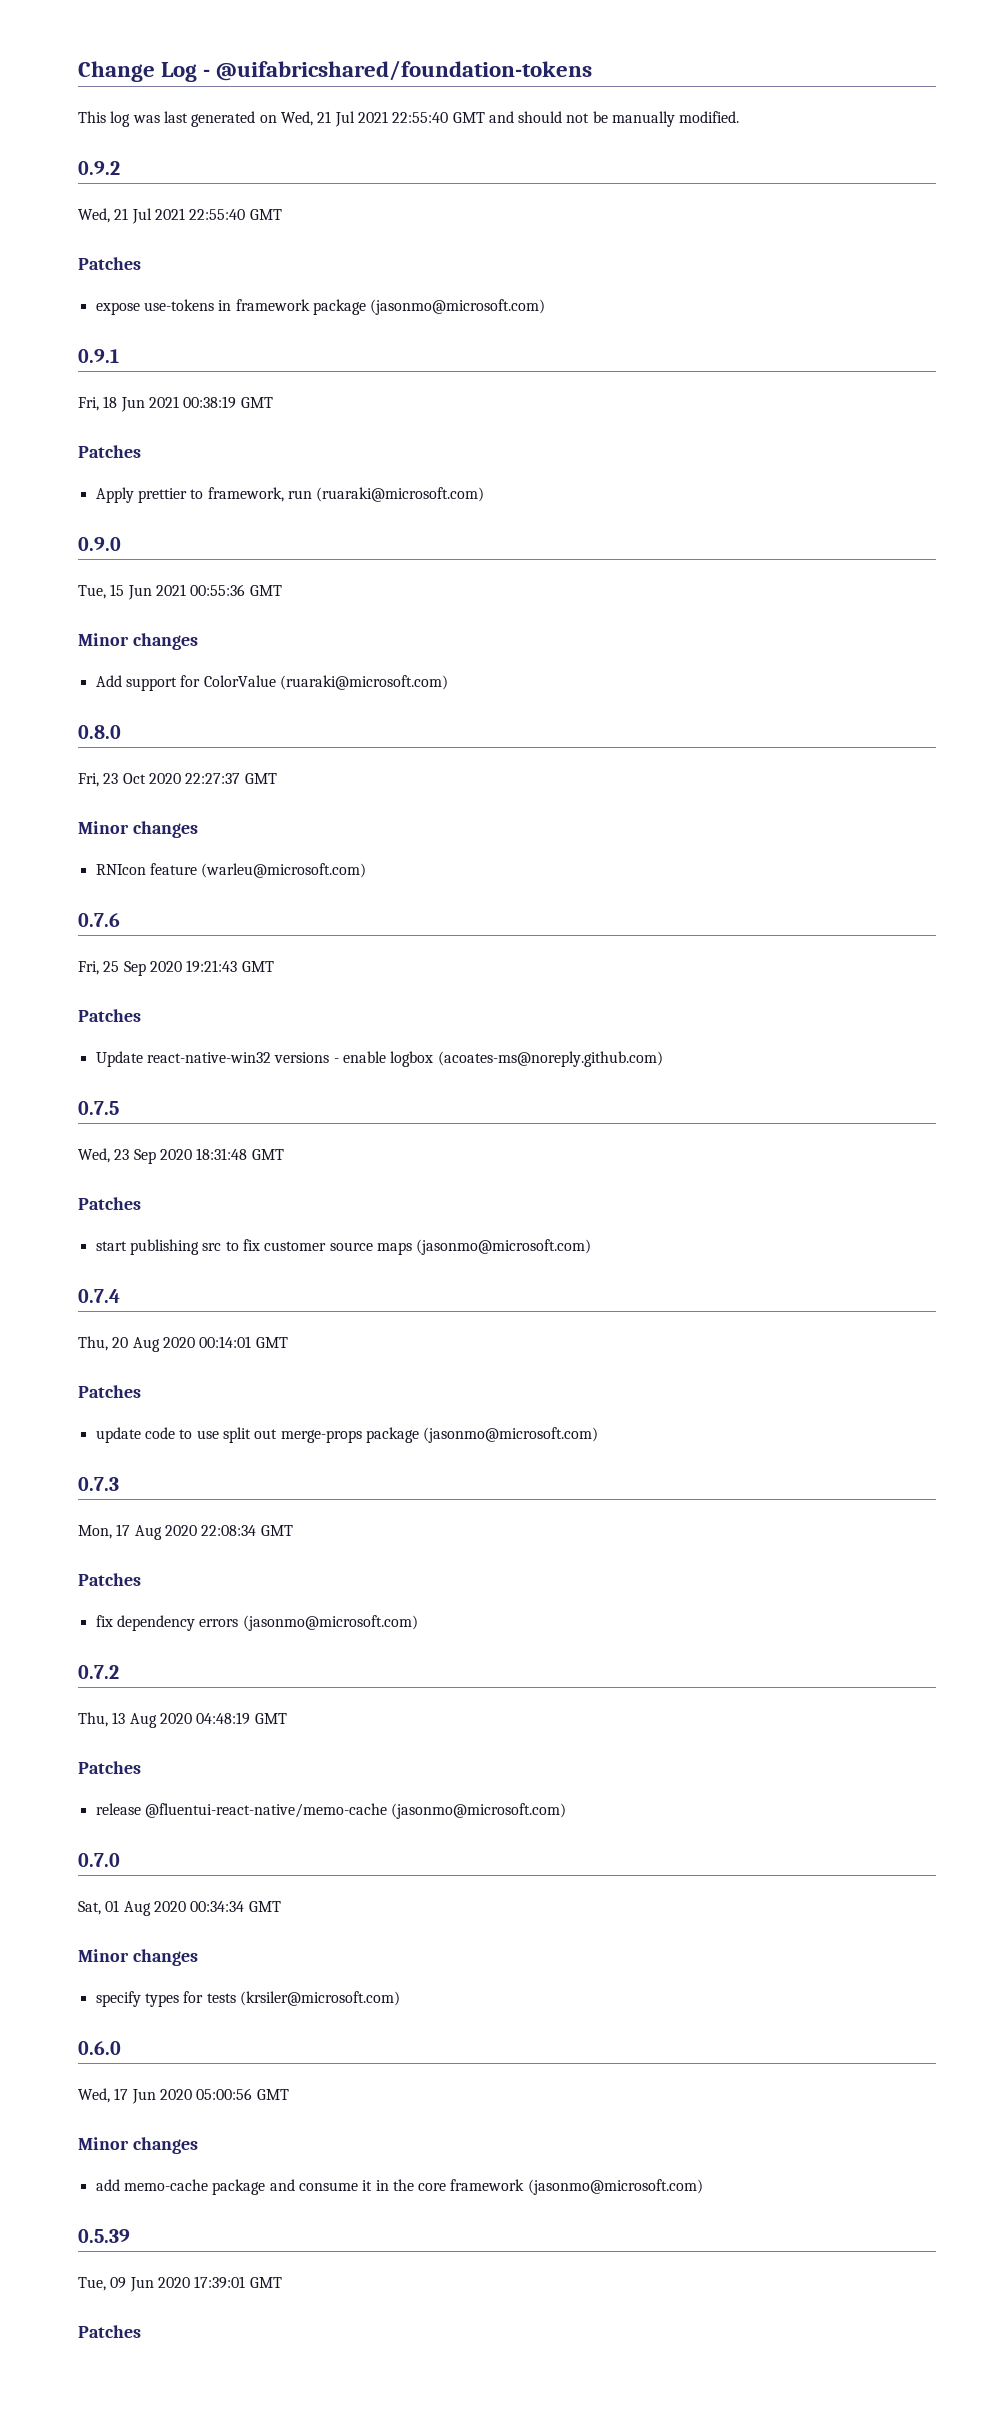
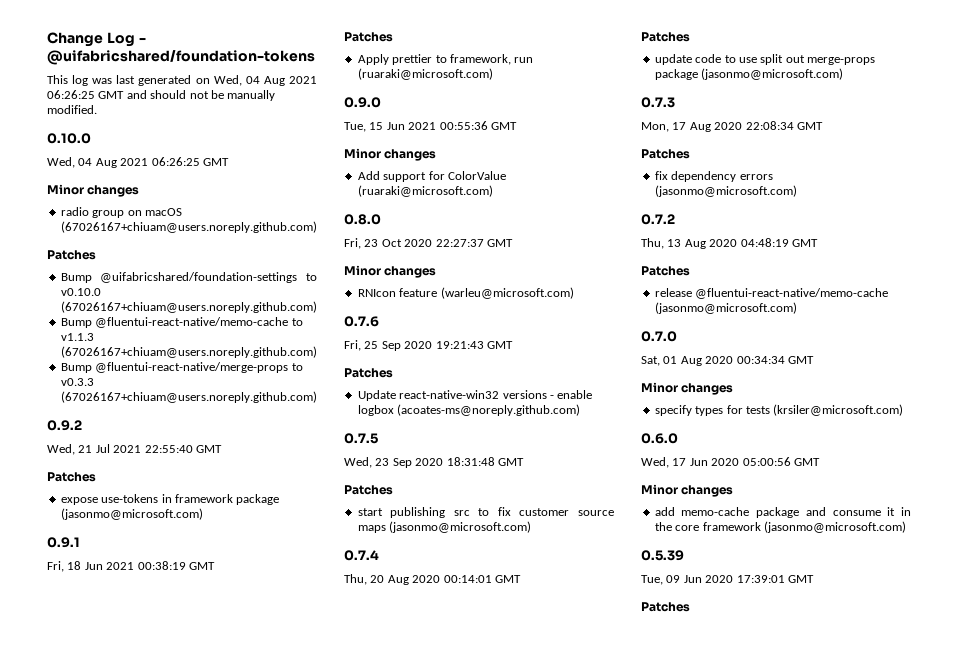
[317,111,449,127] 21 Jul 2021 22:55:40 -> [245,76,317,86] [47,90,95,99] 04 Aug 2021 06:26:25
(740, 117) none -> [47,133,91,144] [47,157,229,168] [47,184,140,197] [60,207,182,218] [60,221,317,233] [47,250,96,260] [60,272,317,283] [60,288,101,296] [60,301,317,313] [60,317,303,328] [60,333,94,341] [60,346,317,358] [60,362,303,373] [60,378,94,386] [60,391,317,403] // 0.10.0 // Wed, 04 Aug 2021 06:26:25 GMT // Minor changes // radio group on macOS (67026167+chiuam@users.noreply.github.com) // Patches // Bump @uifabricshared/foundation-settings to v0.10.0 (67026167+chiuam@users.noreply.github.com) // Bump @fluentui-react-native/memo-cache to v1.1.3 (67026167+chiuam@users.noreply.github.com) // Bump @fluentui-react-native/merge-props to v0.3.3 (67026167+chiuam@users.noreply.github.com)

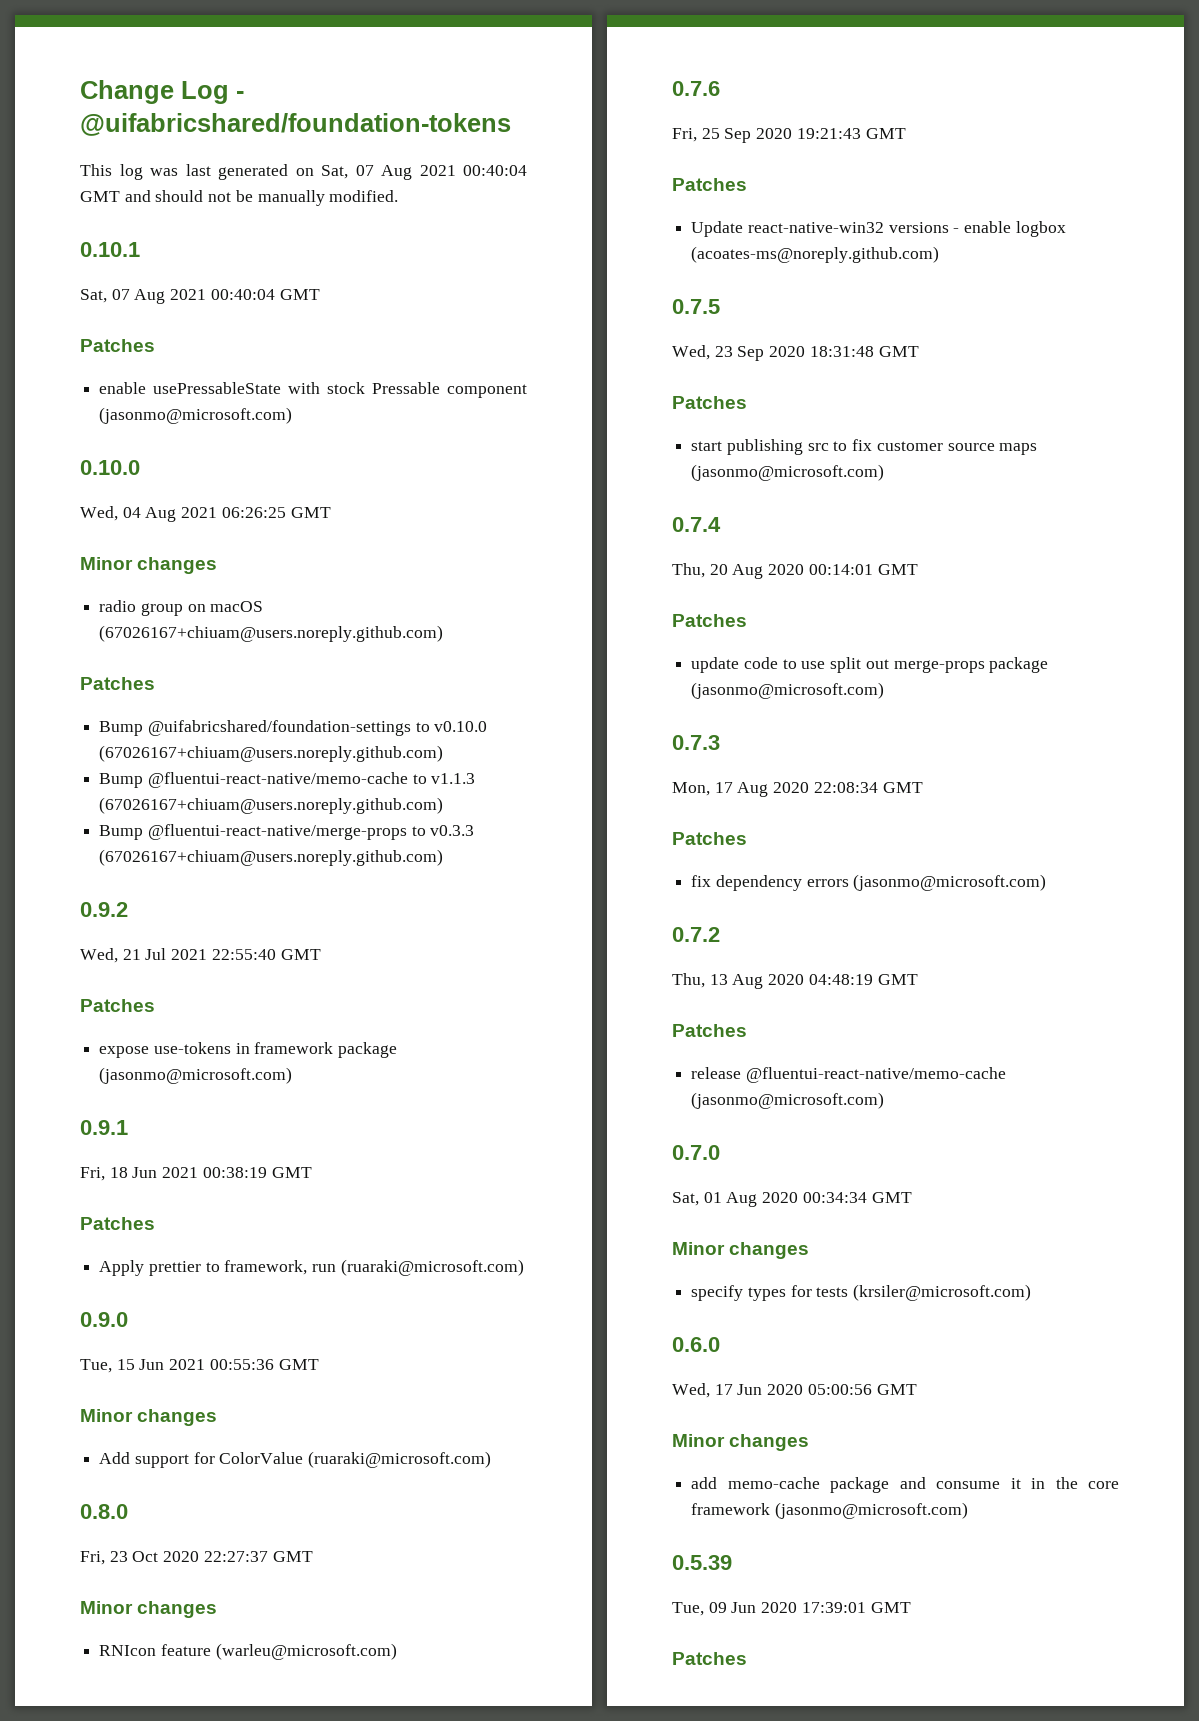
[213,75,317,86] [47,90,95,99] Wed, 04 Aug 2021 06:26:25 -> [321,165,527,180] Sat, 07 Aug 2021 00:40:04
(97, 109) none -> [80,242,140,257] [80,289,320,304] [80,339,155,352] [99,382,527,398] [99,407,293,424] // 0.10.1 // Sat, 07 Aug 2021 00:40:04 GMT // Patches // enable usePressableState with stock Pressable component (jasonmo@microsoft.com)

